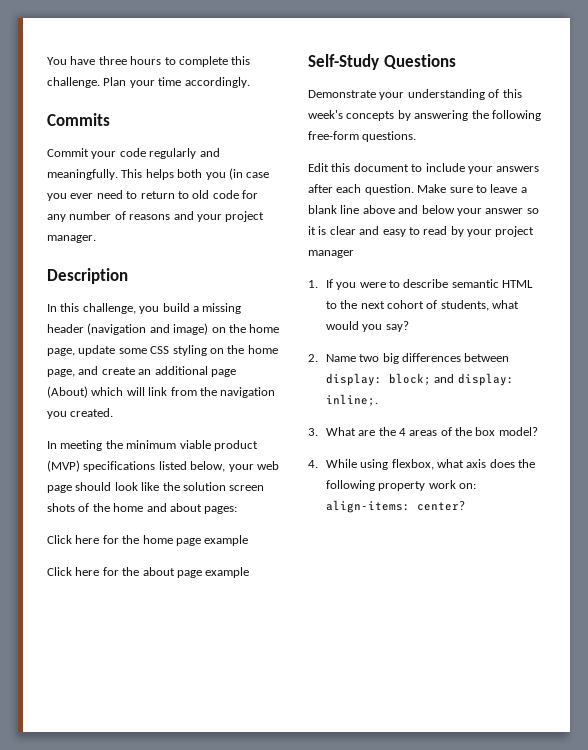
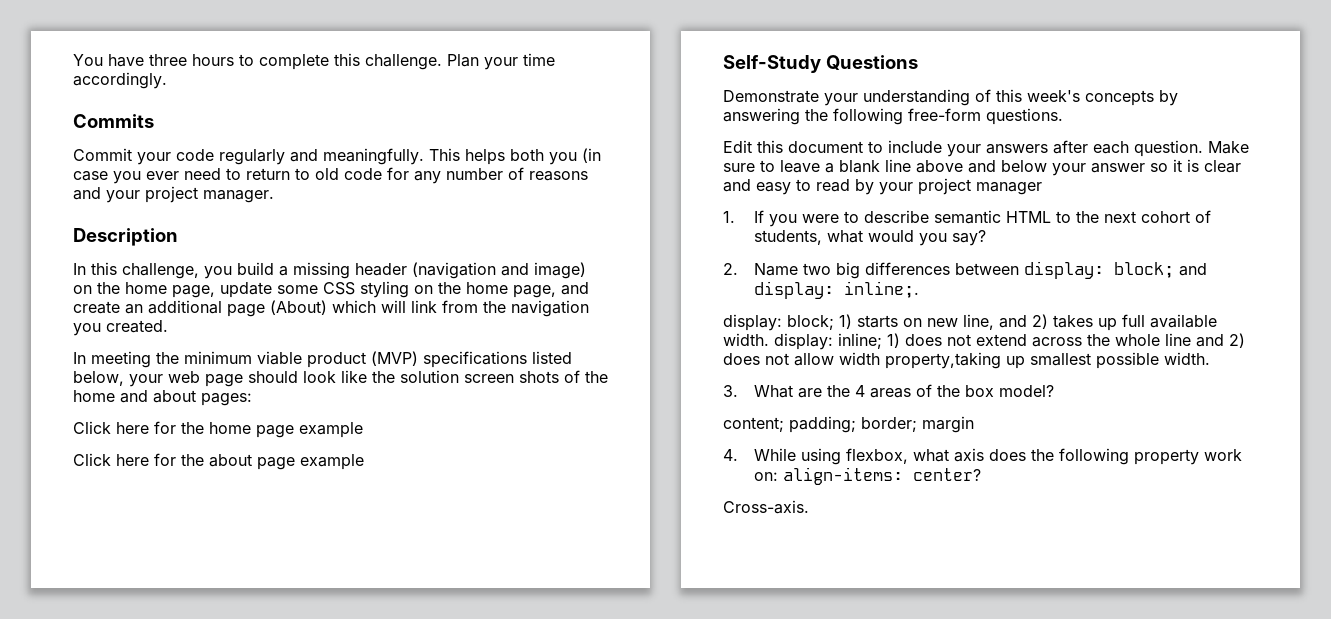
(378, 400) none -> [723,314,1217,331] [723,333,1245,350] [723,352,1210,369] // display: block; 1) starts on new line, and 2) takes up full available width. display: inline; 1) does not extend across the whole line and 2) does not allow width property,taking up smallest possible width.
(538, 431) none -> [723,416,974,433] // content; padding; border; margin
(465, 506) none -> [723,500,809,514] // Cross-axis.

